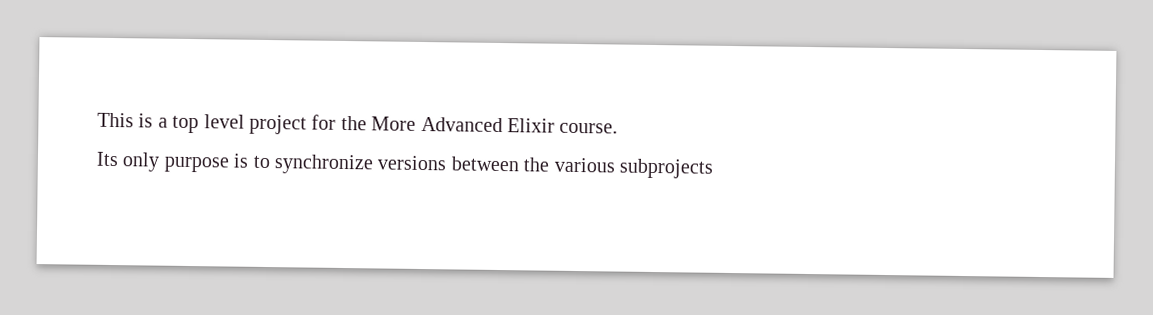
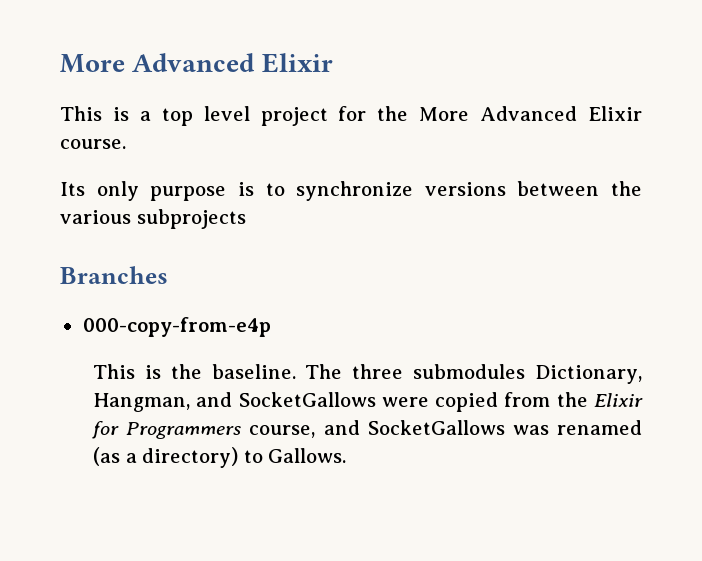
(97, 120) none -> [60,53,333,73] More Advanced Elixir //
(713, 168) none -> [60,266,168,284] [82,317,271,337] [92,364,642,384] [92,392,644,412] [91,420,642,439] [92,447,347,468] // Branches // 000-copy-from-e4p // This is the baseline. The three submodules Dictionary, Hangman, and SocketGallows were copied from the Elixir for Programmers course, and SocketGallows was renamed (as a directory) to Gallows.

